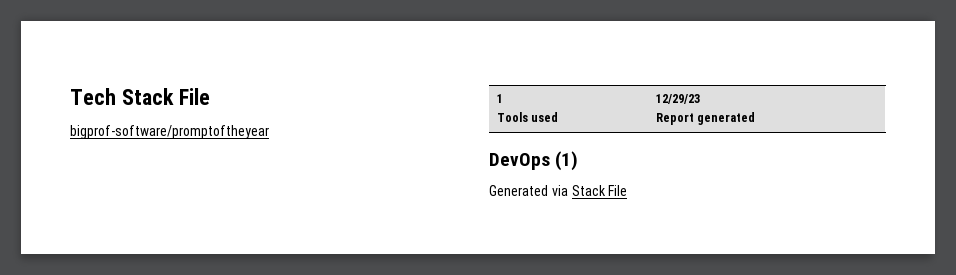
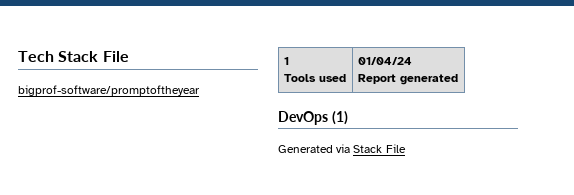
[655,94,700,104] 12/29/23 -> [357,57,412,65] 01/04/24

